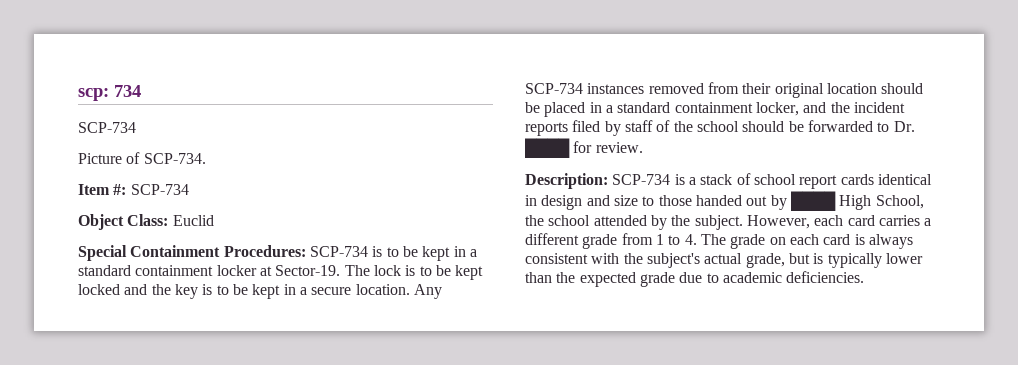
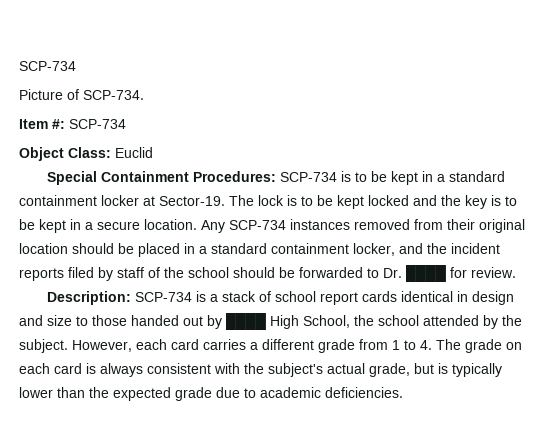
[78,85,141,101] scp: 734 // -> (19, 66) none

